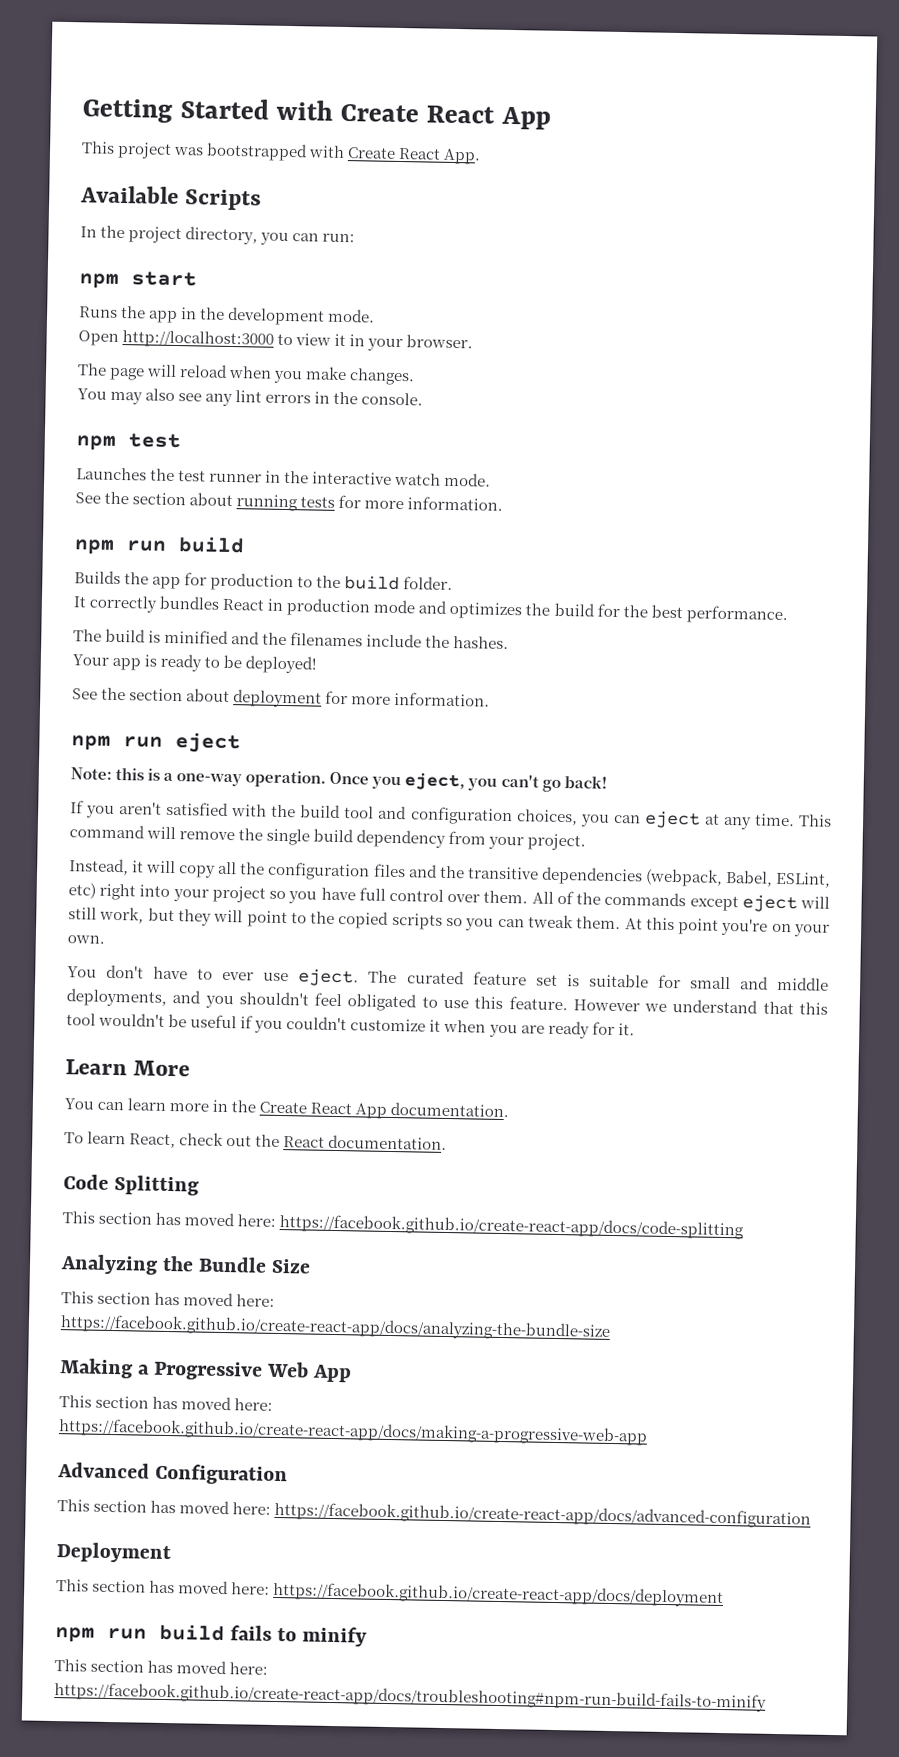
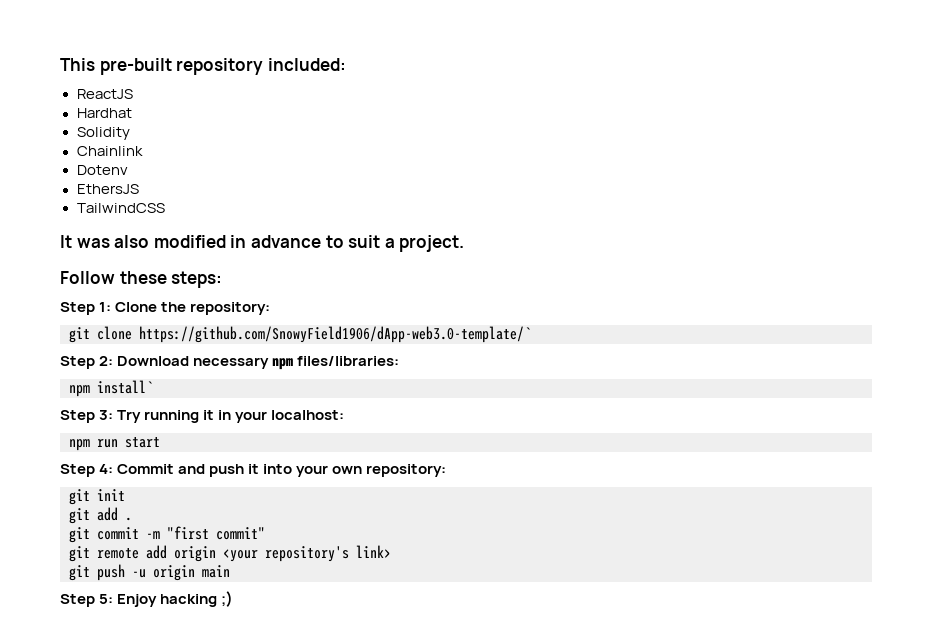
[82,98,551,130] [81,141,482,165] [80,185,263,211] [80,225,356,246] [79,271,197,289] [79,306,376,326] [78,330,474,352] [77,363,416,386] [77,388,424,407] [76,433,181,451] [76,467,492,487] [75,491,504,512] [74,536,245,555] [74,570,454,592] [73,595,788,625] [73,628,510,650] [72,653,318,674] [72,687,491,708] [71,732,241,754] [70,766,607,792] [70,800,832,830] [69,824,587,851] [69,858,831,888] [68,882,830,913] [68,906,830,937] [67,935,105,944] [67,964,829,991] [66,988,829,1015] [66,1012,635,1039] [65,1059,191,1077] [64,1098,510,1119] [64,1131,448,1151] [63,1174,200,1196] [62,1211,745,1240] [60,1254,312,1275] [61,1291,276,1307] [60,1314,611,1341] [59,1358,353,1383] [59,1395,274,1411] [58,1418,648,1446] [57,1462,289,1486] [57,1499,812,1529] [56,1542,171,1564] [56,1579,725,1608] [55,1623,368,1647] [54,1659,269,1675] [54,1682,767,1712] Getting Started with Create React App // This project was bootstrapped with Create React App. // Available Scripts // In the project directory, you can run: // npm start // Runs the app in the development mode. // Open http://localhost:3000 to view it in your browser. // The page will reload when you make changes. // You may also see any lint errors in the console. // npm test // Launches the test runner in the interactive watch mode. // See the section about running tests for more information. // npm run build // Builds the app for production to the build folder. // It correctly bundles React in production mode and optimizes the build for the best performance. // The build is minified and the filenames include the hashes. // Your app is ready to be deployed! // See the section about deployment for more information. // npm run eject // Note: this is a one-way operation. Once you eject, you can't go back! // If you aren't satisfied with the build tool and configuration choices, you can eject at any time. This command will remove the single build dependency from your project. // Instead, it will copy all the configuration files and the transitive dependencies (webpack, Babel, ESLint, etc) right into your project so you have full control over them. All of the commands except eject will still work, but they will point to the copied scripts so you can tweak them. At this point you're on your own. // You don't have to ever use eject. The curated feature set is suitable for small and middle deployments, and you shouldn't feel obligated to use this feature. However we understand that this tool wouldn't be useful if you couldn't customize it when you are ready for it. // Learn More // You can learn more in the Create React App documentation. // To learn React, check out the React documentation. // Code Splitting // This section has moved here: https://facebook.github.io/create-react-app/docs/code-splitting // Analyzing the Bundle Size // This section has moved here: https://facebook.github.io/create-react-app/docs/analyzing-the-bundle-size // Making a Progressive Web App // This section has moved here: https://facebook.github.io/create-react-app/docs/making-a-progressive-web-app // Advanced Configuration // This section has moved here: https://facebook.github.io/create-react-app/docs/advanced-configuration // Deployment // This section has moved here: https://facebook.github.io/create-react-app/docs/deployment // npm run build fails to minify // This section has moved here: https://facebook.github.io/create-react-app/docs/troubleshooting#npm-run-build-fails-to-minify -> [60,58,346,75] [76,89,133,99] [76,108,132,118] [76,127,130,140] [76,146,143,156] [76,165,128,175] [76,184,139,194] [76,203,165,213] [60,235,465,252] [60,271,223,288] [60,302,271,315] [69,326,531,343] [60,356,400,370] [69,380,153,397] [60,410,345,423] [69,437,160,451] [60,464,447,477] [69,489,125,505] [69,507,132,524] [69,526,265,543] [69,545,391,562] [69,564,230,581] [60,591,234,607] This pre-built repository included: // ReactJS // Hardhat // Solidity // Chainlink // Dotenv // EthersJS // TailwindCSS // It was also modified in advance to suit a project. // Follow these steps: // Step 1: Clone the repository: // git clone https://github.com/SnowyField1906/dApp-web3.0-template/` // Step 2: Download necessary npm files/libraries: // npm install` // Step 3: Try running it in your localhost: // npm run start // Step 4: Commit and push it into your own repository: // git init // git add . // git commit -m "first commit" // git remote add origin <your repository's link> // git push -u origin main // Step 5: Enjoy hacking ;)

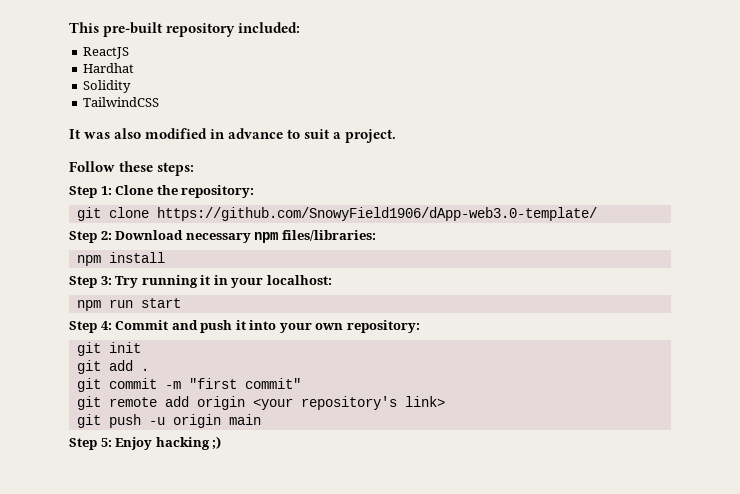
[76,146,143,156] [76,165,128,175] [76,184,139,194] // Chainlink // Dotenv // EthersJS -> (132, 86) none
[139,326,531,343] https://github.com/SnowyField1906/dApp-web3.0-template/` -> [156,207,597,221] https://github.com/SnowyField1906/dApp-web3.0-template/
[97,380,153,394] install` -> [108,252,165,263] install

